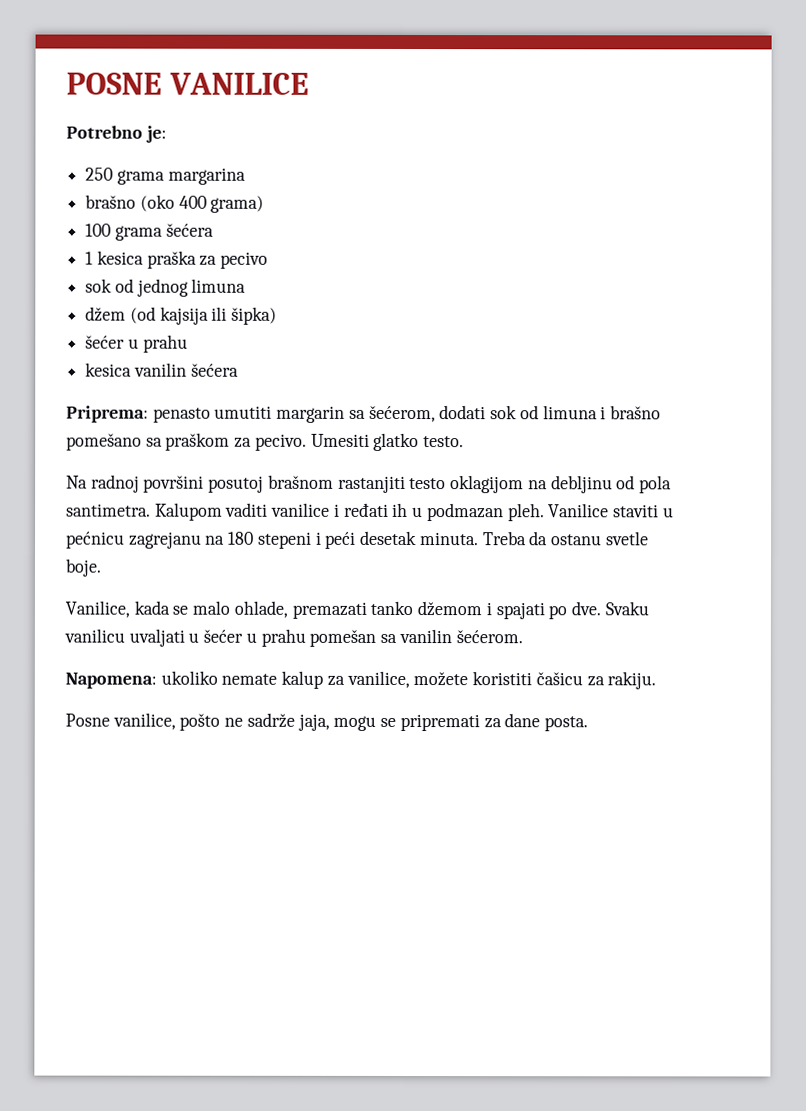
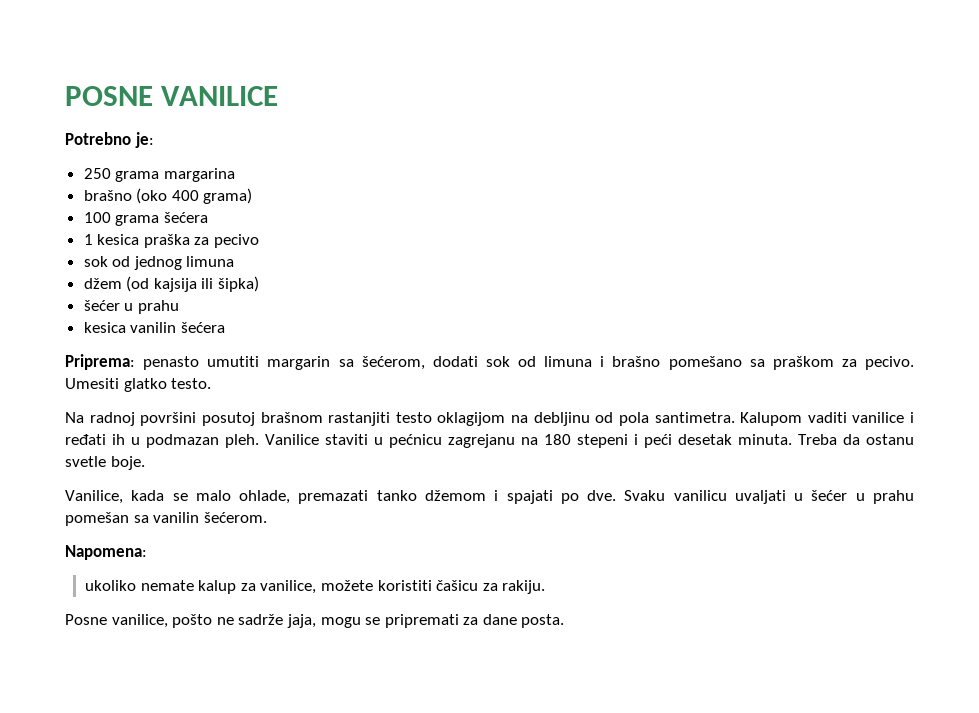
(157, 680) none -> (147, 552) //

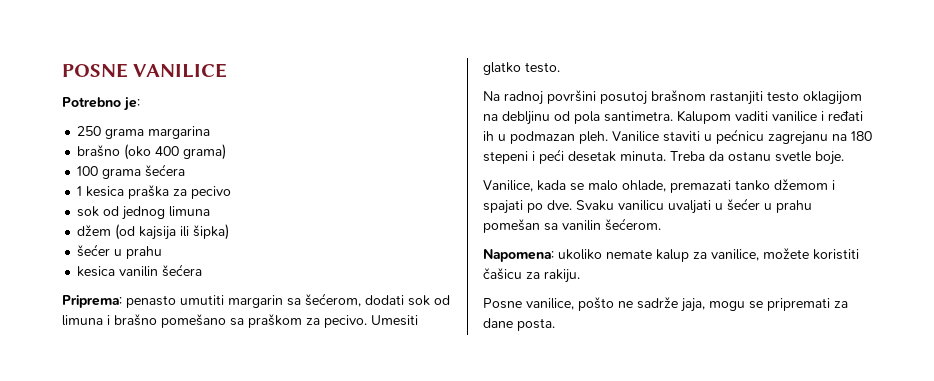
(147, 552) // -> (554, 255) none

